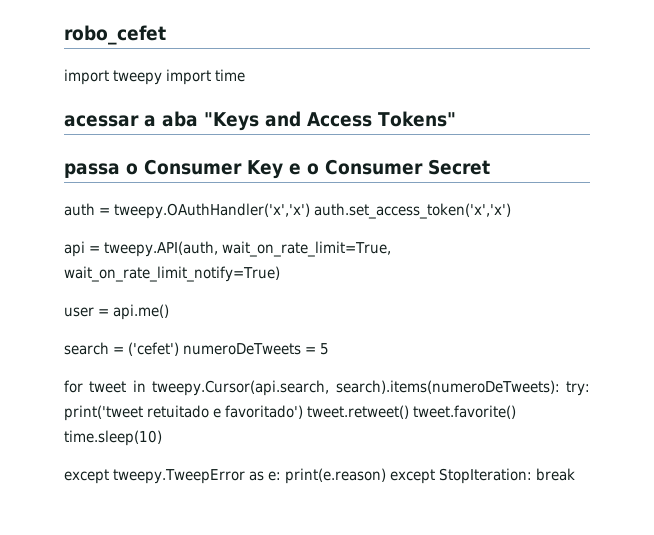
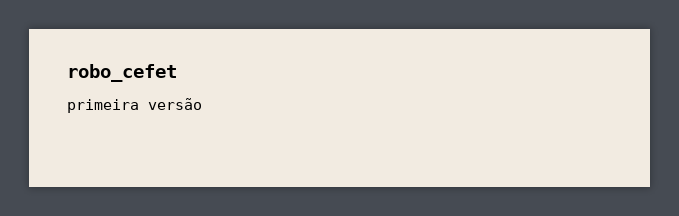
[64,69,245,85] [64,111,456,131] [64,159,490,179] [64,203,511,219] [64,241,391,257] [64,266,280,282] [64,304,169,320] [64,342,329,356] [64,380,591,396] [64,405,516,421] [64,430,162,446] [64,468,575,484] import tweepy import time // acessar a aba "Keys and Access Tokens" // passa o Consumer Key e o Consumer Secret // auth = tweepy.OAuthHandler('x','x') auth.set_access_token('x','x') // api = tweepy.API(auth, wait_on_rate_limit=True, wait_on_rate_limit_notify=True) // user = api.me() // search = ('cefet') numeroDeTweets = 5 // for tweet in tweepy.Cursor(api.search, search).items(numeroDeTweets): try: print('tweet retuitado e favoritado') tweet.retweet() tweet.favorite() time.sleep(10) // except tweepy.TweepError as e: print(e.reason) except StopIteration: break -> [67,98,202,113] primeira versão

